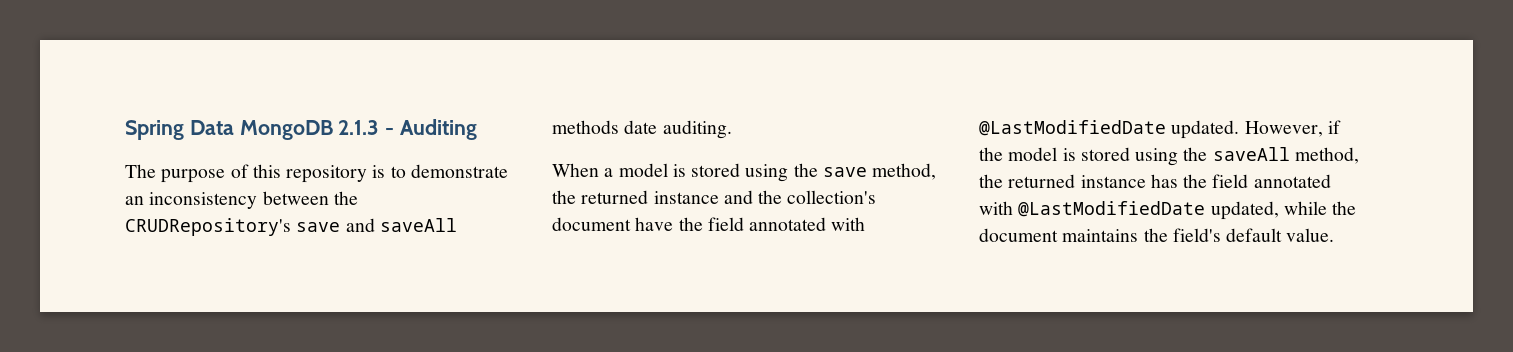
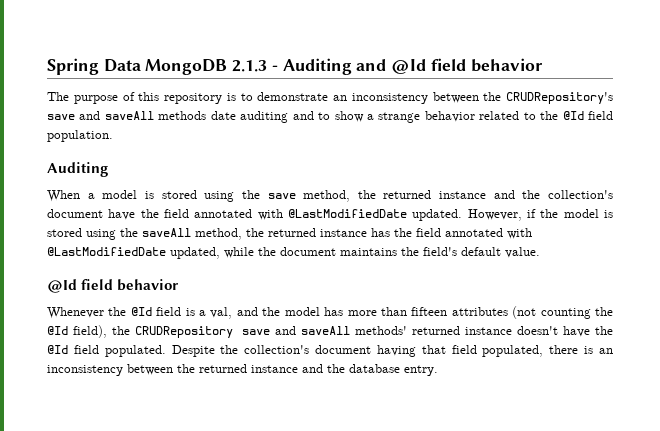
(478, 129) none -> [356,58,543,74] and @Id field behavior
[662,120,732,139] auditing. -> [240,111,613,123] [47,130,113,142] [47,162,108,177] auditing and to show a strange behavior related to the @Id field population. // Auditing
(1335, 235) none -> [47,279,179,293] [47,306,614,319] [47,325,613,338] [47,345,613,357] [47,364,438,376] // @Id field behavior // Whenever the @Id field is a val, and the model has more than fifteen attributes (not counting the @Id field), the CRUDRepository save and saveAll methods' returned instance doesn't have the @Id field populated. Despite the collection's document having that field populated, there is an inconsistency between the returned instance and the database entry.

